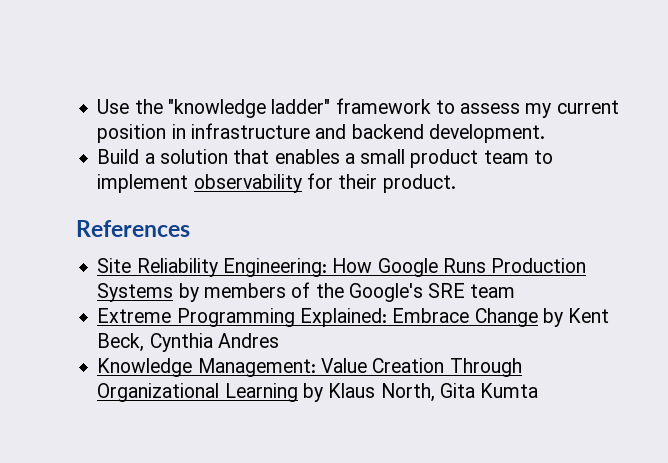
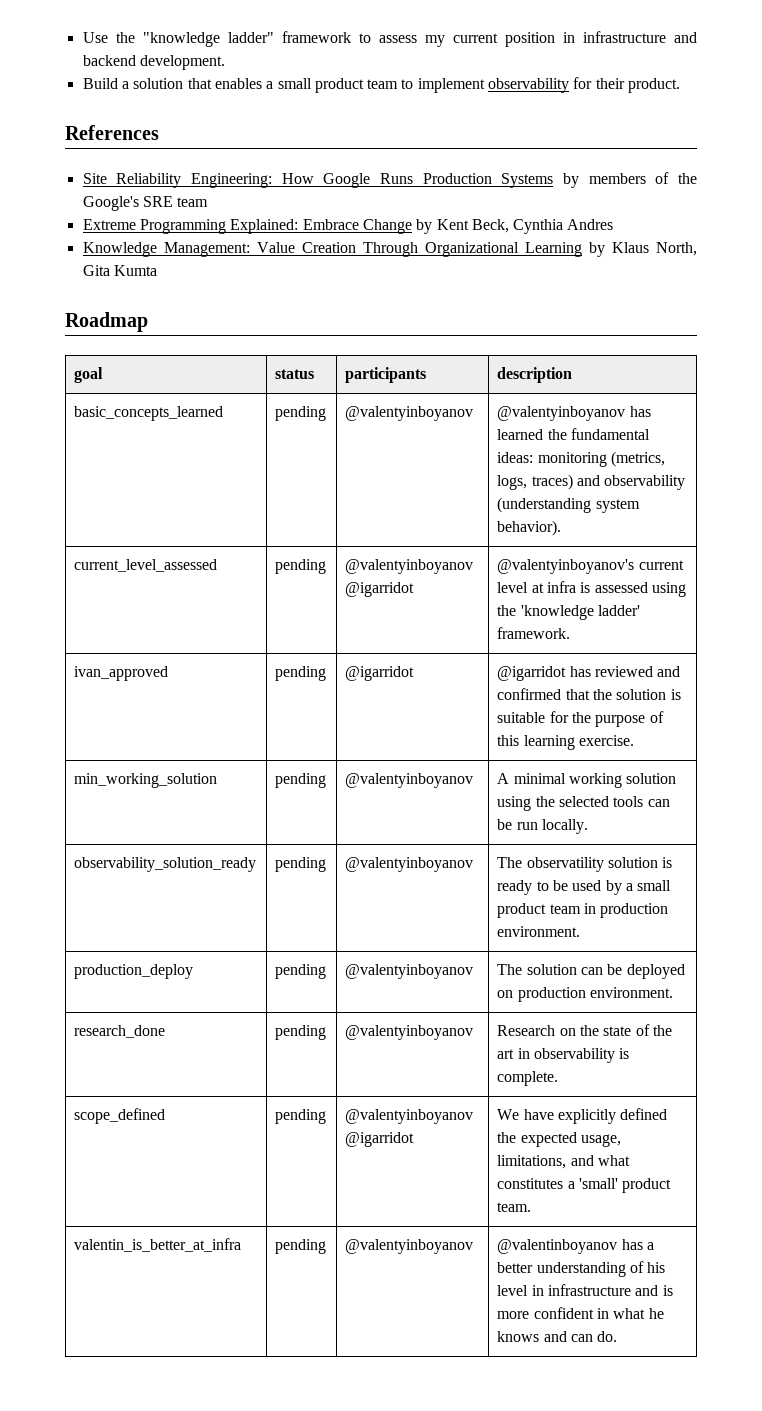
(539, 390) none -> [65,312,148,332] [74,367,104,383] [275,369,315,379] [345,367,427,383] [497,367,573,383] [74,406,224,421] [275,406,327,421] [345,406,474,421] [497,406,651,421] [497,428,650,440] [497,451,665,467] [497,474,686,490] [497,497,640,513] [497,520,562,536] [74,559,218,572] [275,559,327,574] [345,559,474,574] [345,582,415,597] [497,559,684,574] [497,581,686,597] [497,605,640,620] [497,627,571,639] [74,666,169,681] [275,666,327,681] [345,666,415,681] [497,666,681,681] [497,688,681,700] [497,711,664,727] [497,735,634,750] [74,773,218,788] [275,773,327,788] [345,773,474,788] [497,773,677,788] [497,796,670,811] [497,819,588,834] [74,857,257,872] [275,857,327,872] [345,857,474,872] [497,857,673,872] [497,880,672,895] [497,903,669,918] [497,926,581,937] [74,964,194,979] [275,964,327,979] [345,964,474,979] [497,964,685,979] [497,987,673,1002] [74,1025,166,1038] [275,1025,327,1040] [345,1025,474,1040] [497,1024,672,1036] [497,1048,630,1063] [497,1071,559,1086] [74,1108,166,1124] [275,1109,327,1124] [345,1109,474,1124] [345,1132,415,1147] [497,1108,668,1124] [497,1132,621,1147] [497,1155,630,1169] [497,1178,672,1193] [497,1202,532,1212] [74,1238,242,1252] [275,1239,327,1254] [345,1239,474,1254] [497,1239,654,1254] [497,1261,666,1277] [497,1284,673,1296] [497,1307,664,1319] [497,1331,618,1342] // Roadmap // goal | status | participants | description // basic_concepts_learned | pending | @valentyinboyanov | @valentyinboyanov has learned the fundamental ideas: monitoring (metrics, logs, traces) and observability (understanding system behavior). // current_level_assessed | pending | @valentyinboyanov @igarridot | @valentyinboyanov's current level at infra is assessed using the 'knowledge ladder' framework. // ivan_approved | pending | @igarridot | @igarridot has reviewed and confirmed that the solution is suitable for the purpose of this learning exercise. // min_working_solution | pending | @valentyinboyanov | A minimal working solution using the selected tools can be run locally. // observability_solution_ready | pending | @valentyinboyanov | The observatility solution is ready to be used by a small product team in production environment. // production_deploy | pending | @valentyinboyanov | The solution can be deployed on production environment. // research_done | pending | @valentyinboyanov | Research on the state of the art in observability is complete. // scope_defined | pending | @valentyinboyanov @igarridot | We have explicitly defined the expected usage, limitations, and what constitutes a 'small' product team. // valentin_is_better_at_infra | pending | @valentyinboyanov | @valentinboyanov has a better understanding of his level in infrastructure and is more confident in what he knows and can do.

